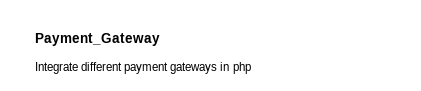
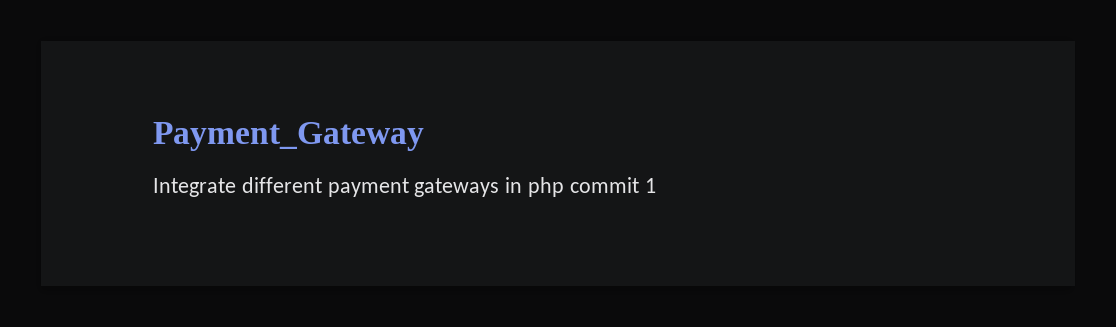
(251, 68) none -> [569,177,656,193] commit 1

